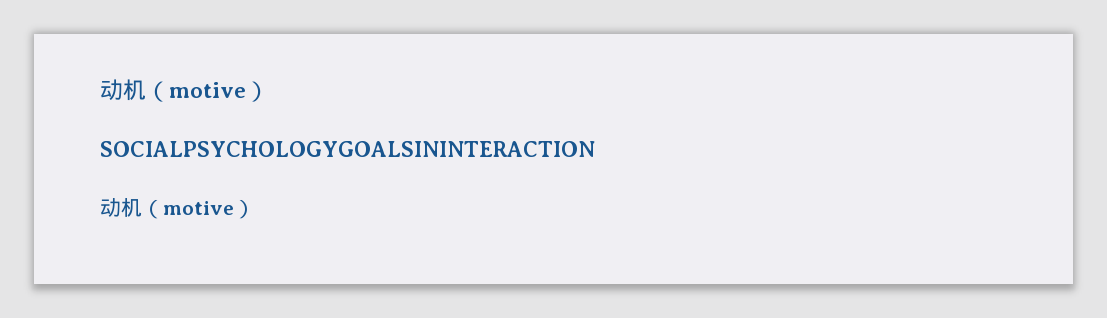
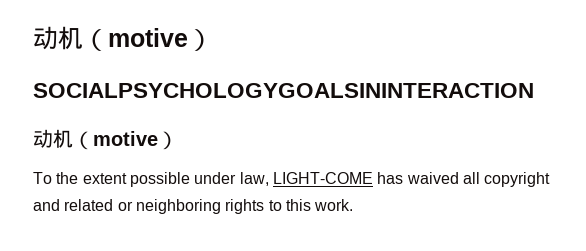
(255, 209) none -> [33,172,551,187] [33,199,354,214] // To the extent possible under law, LIGHT-COME has waived all copyright and related or neighboring rights to this work.

